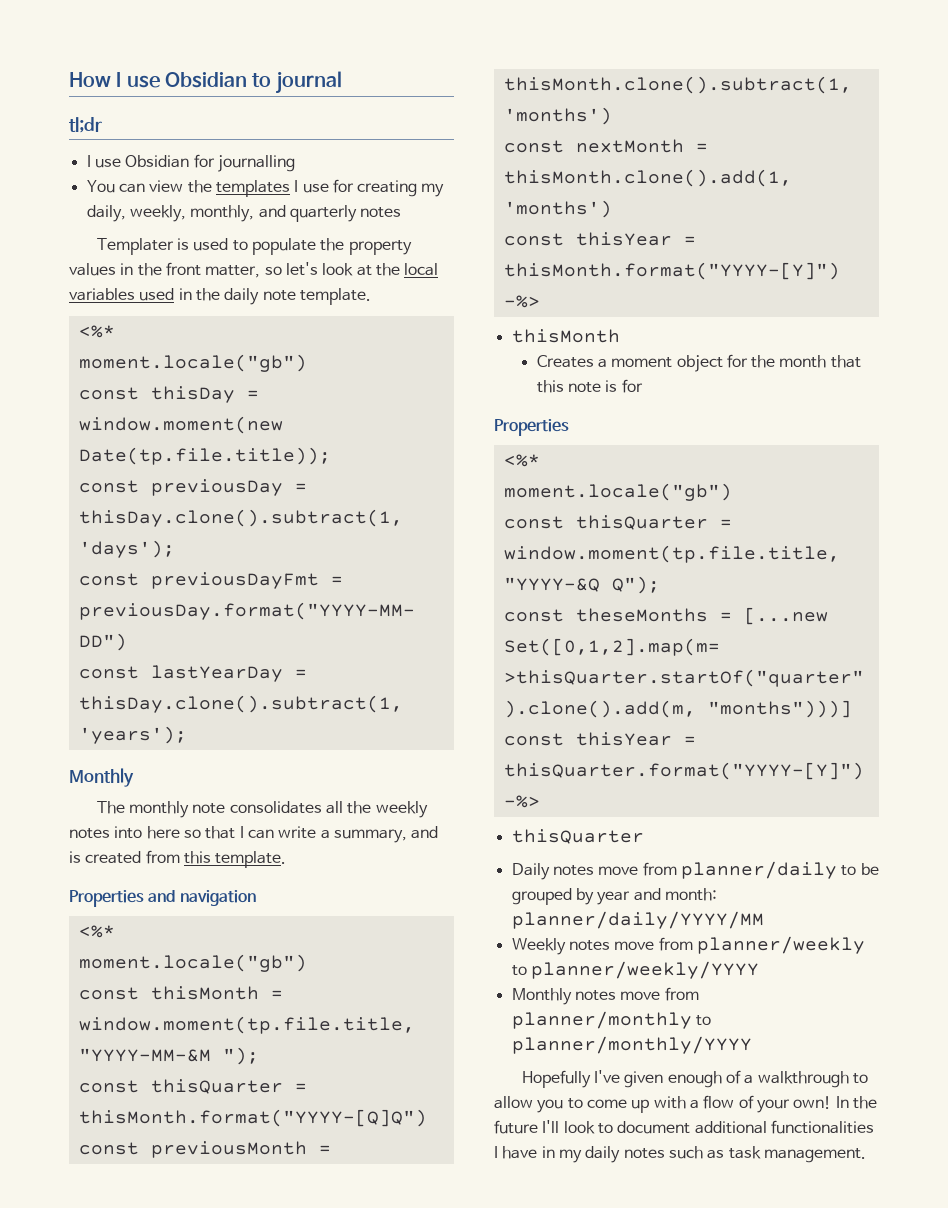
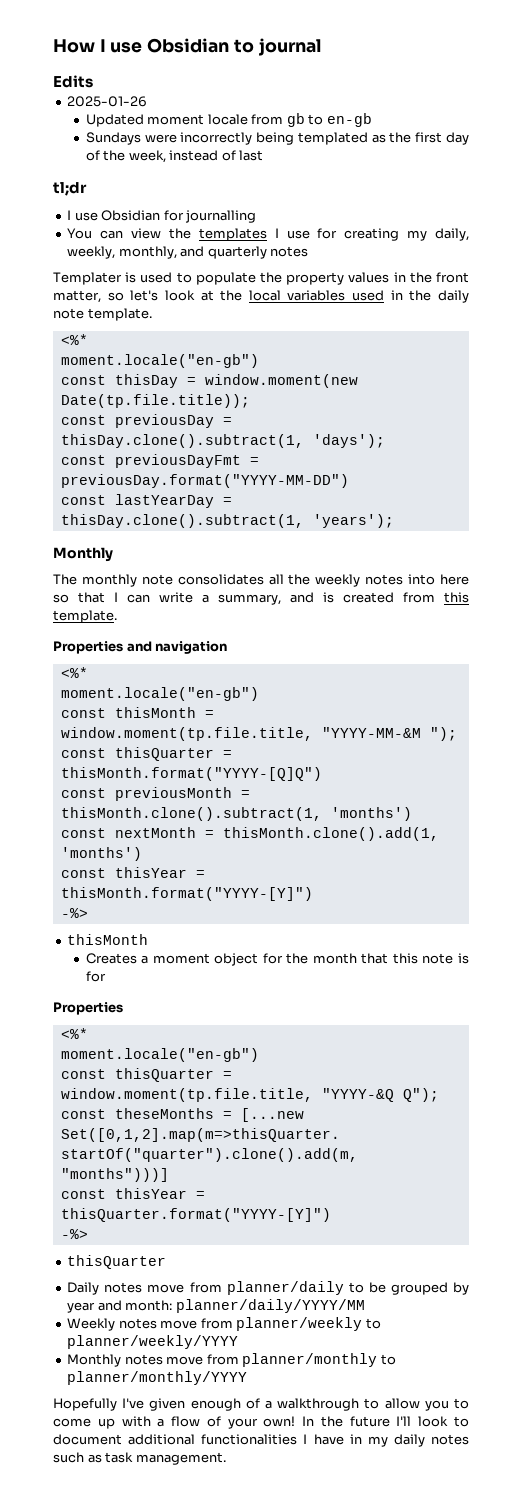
(343, 82) none -> [53,75,93,88] [67,96,148,107] [85,113,372,127] [85,132,470,145] [85,150,264,163] // Edits // 2025-01-26 // Updated moment locale from gb to en-gb // Sundays were incorrectly being templated as the first day of the week, instead of last
[78,354,307,372] moment.locale("gb") -> [60,354,259,368] moment.locale("en-gb")
[78,954,307,972] moment.locale("gb") -> [60,687,259,701] moment.locale("en-gb")
[503,483,732,501] moment.locale("gb") -> [60,1048,259,1062] moment.locale("en-gb")

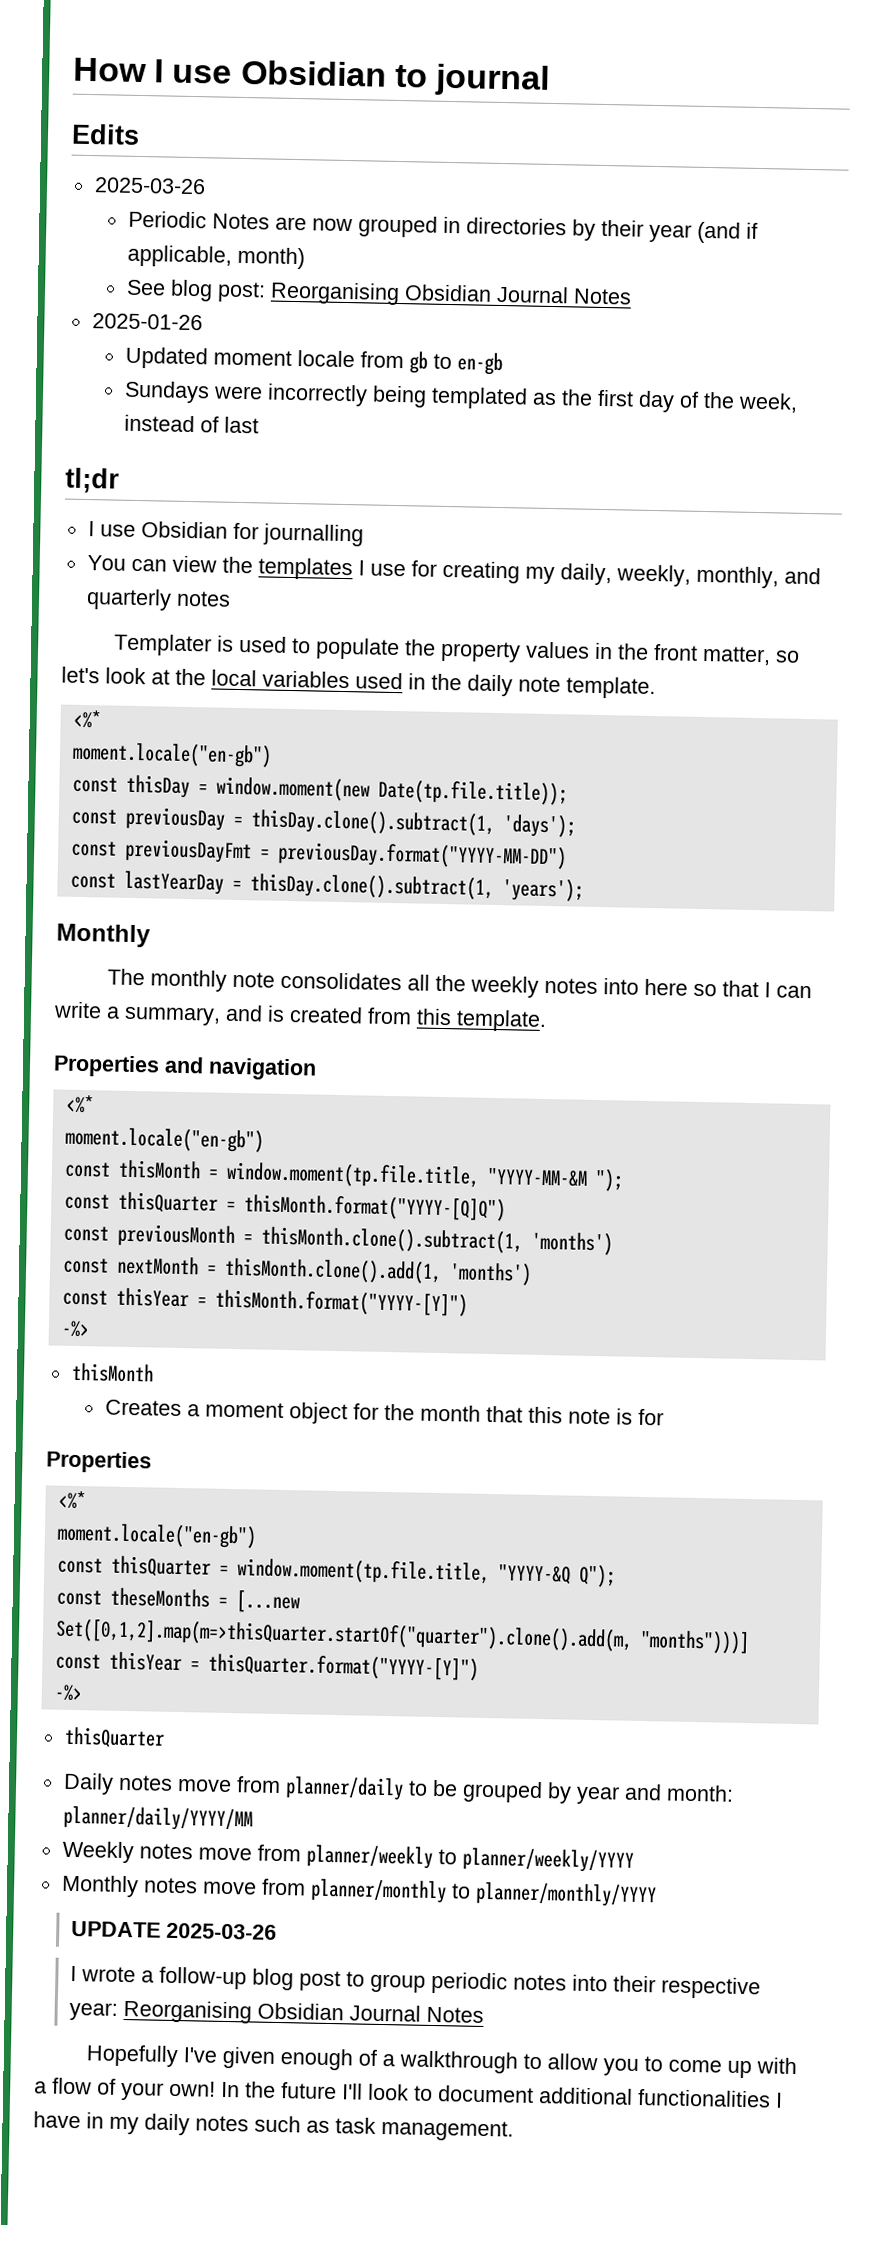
(93, 81) none -> [93,177,206,195] [127,210,758,244] [126,244,305,270] [125,279,632,306] // 2025-03-26 // Periodic Notes are now grouped in directories by their year (and if applicable, month) // See blog post: Reorganising Obsidian Journal Notes
(248, 1378) none -> [70,1920,277,1940] [69,1965,761,2000] [68,1999,484,2024] // UPDATE 2025-03-26 // I wrote a follow-up blog post to group periodic notes into their respective year: Reorganising Obsidian Journal Notes

